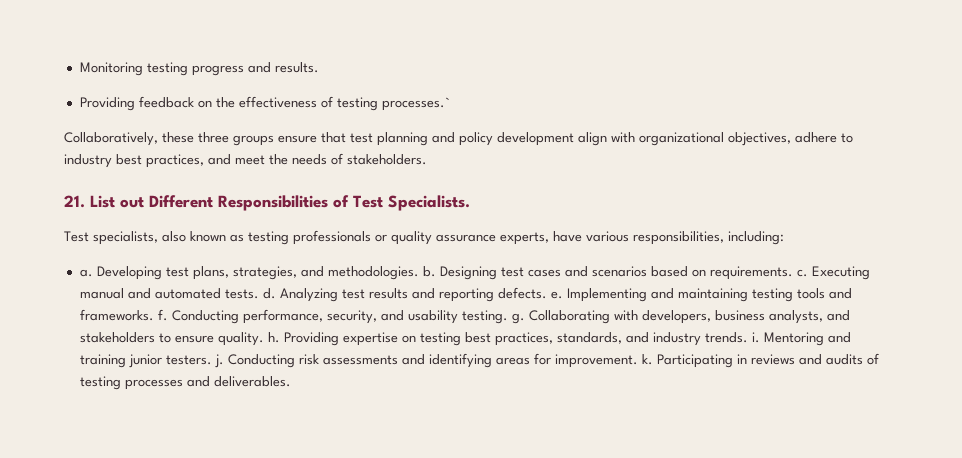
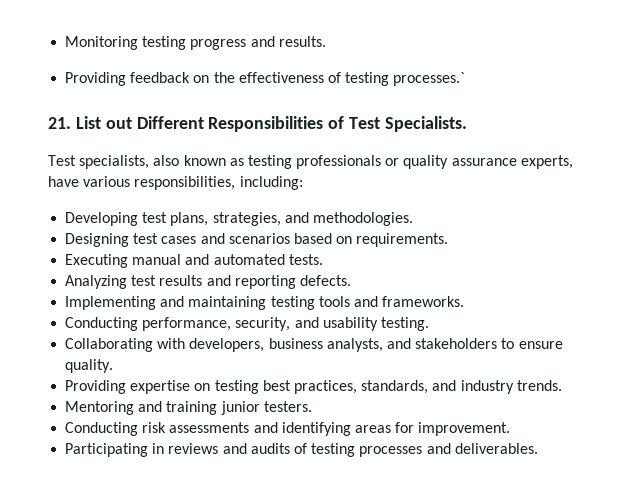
[64,132,853,146] [64,153,427,168] // Collaboratively, these three groups ensure that test planning and policy development align with organizational objectives, adhere to industry best practices, and meet the needs of stakeholders. -> (466, 79) none
[79,269,93,277] a. -> (303, 183) none
[422,266,436,277] b. -> (413, 219) //
[796,269,808,277] c. -> (449, 240) //
[262,288,276,299] d. -> (323, 259) //
[550,291,563,299] e. -> (351, 280) //
[157,309,168,321] f. -> (465, 301) //
[511,313,525,324] g. -> (429, 324) //
[267,332,280,343] h. -> (114, 366) //
[751,332,760,343] i. -> (562, 385) //
[214,354,224,368] j. -> (312, 406) //
[641,354,653,365] k. -> (511, 429) //

